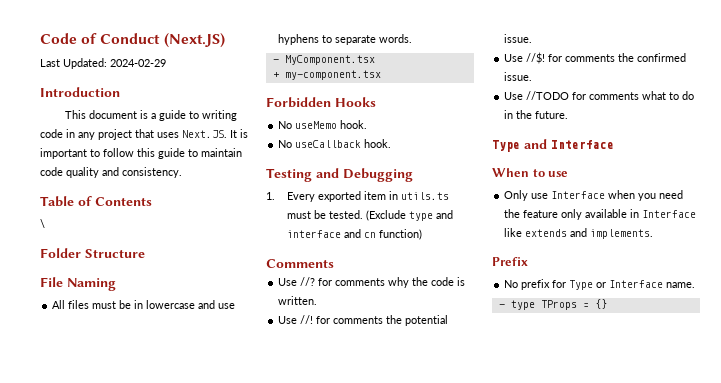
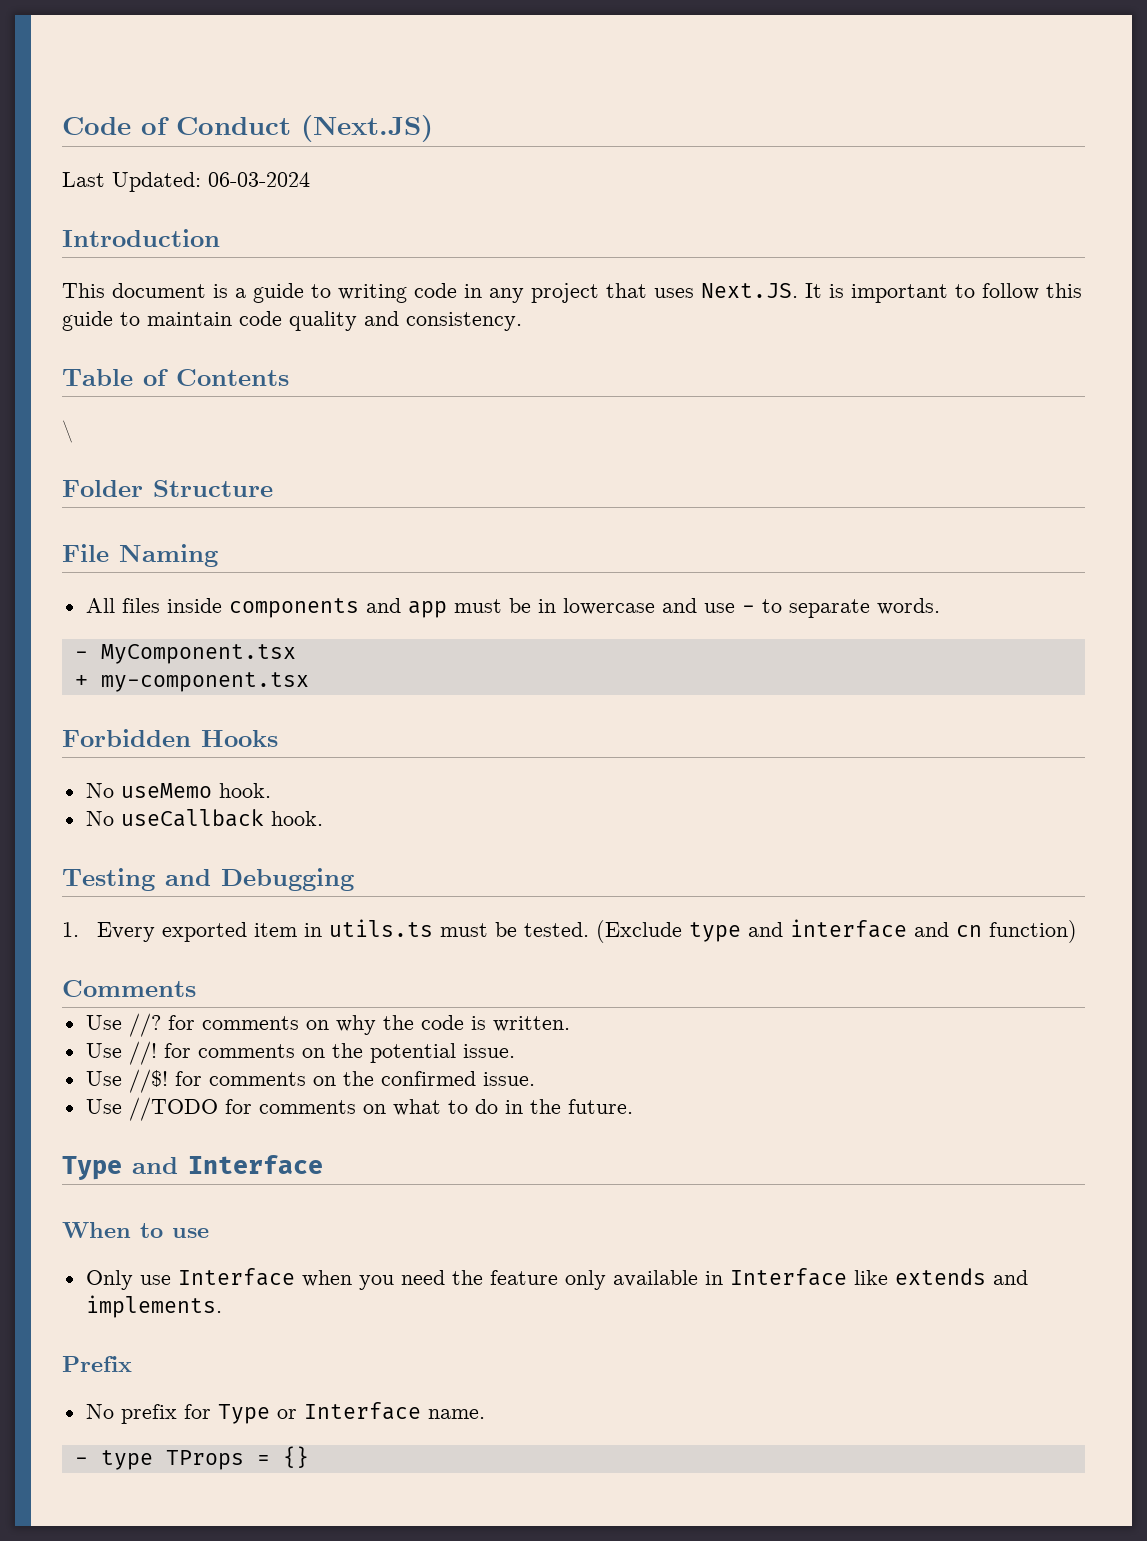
[110,59,166,67] 2024-02-29 -> [208,172,310,187] 06-03-2024
(90, 304) none -> [166,598,447,618] inside components and app
[278,34,320,45] hyphens -> [741,605,755,613] -
(386, 282) none -> [305,1020,329,1030] on
(384, 320) none -> [301,1048,325,1058] on
(616, 58) none -> [312,1076,336,1086] on
(640, 96) none -> [362,1104,386,1114] on

